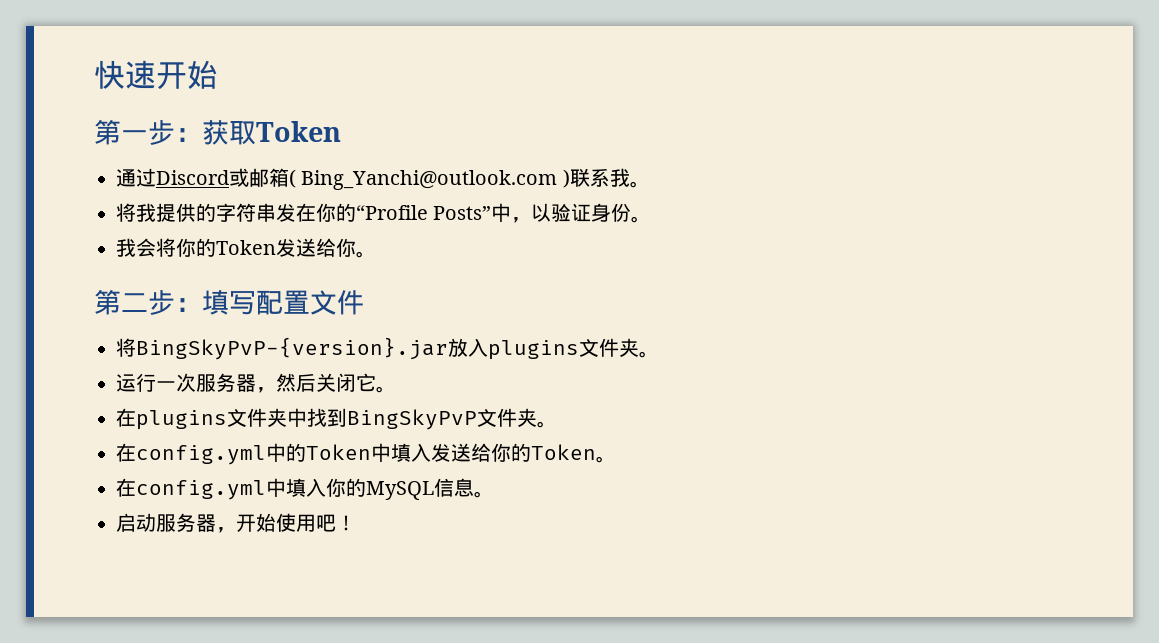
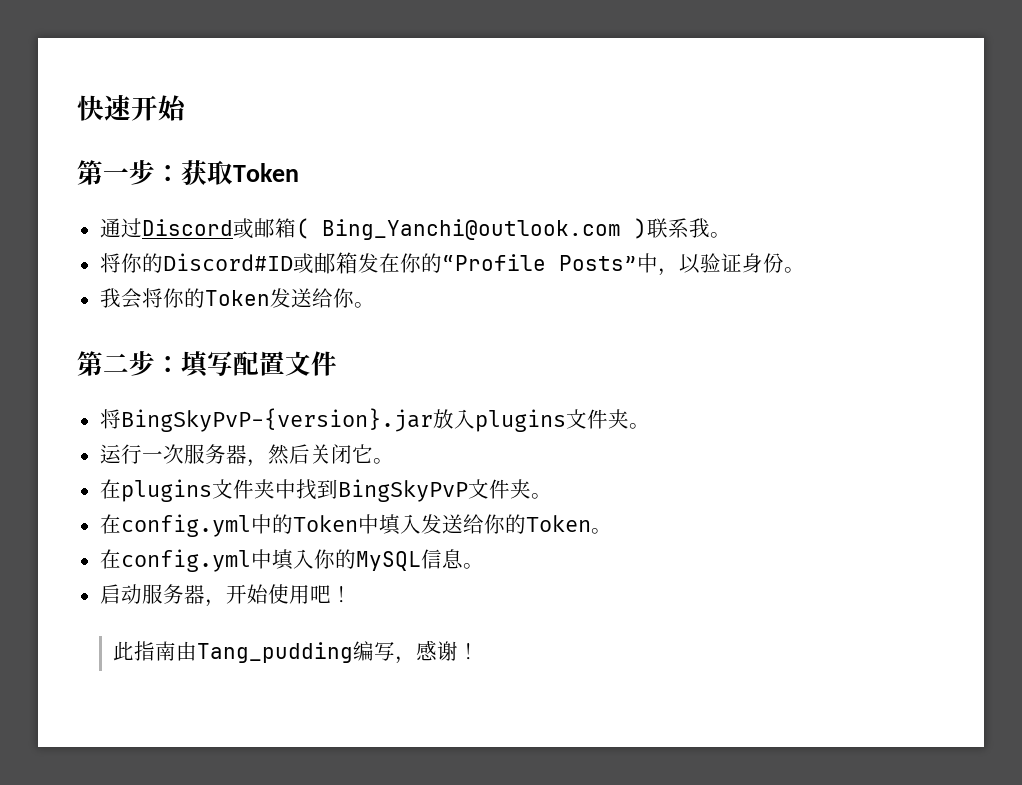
[136,203,276,222] 我提供的字符串 -> [120,252,358,274] 你的Discord#ID或邮箱
(356, 523) none -> [113,640,480,664] // 此指南由Tang_pudding编写，感谢！

